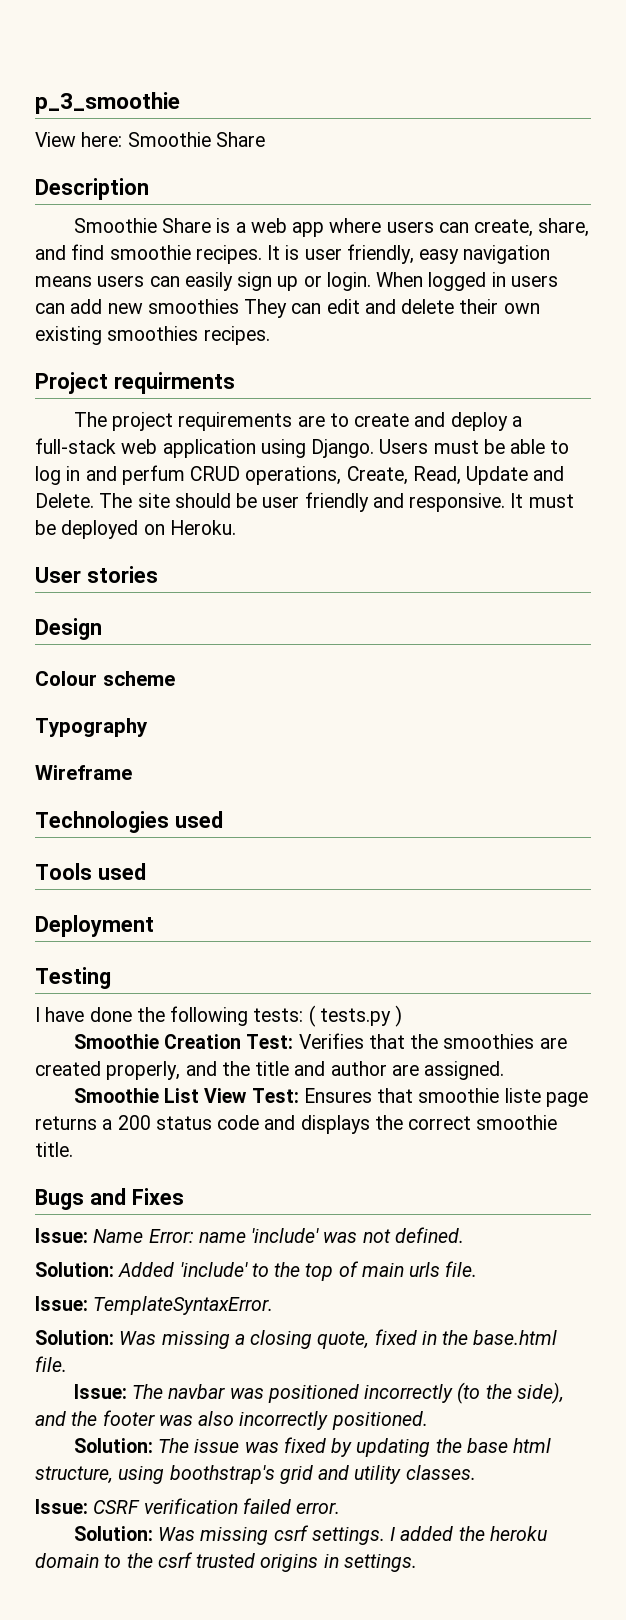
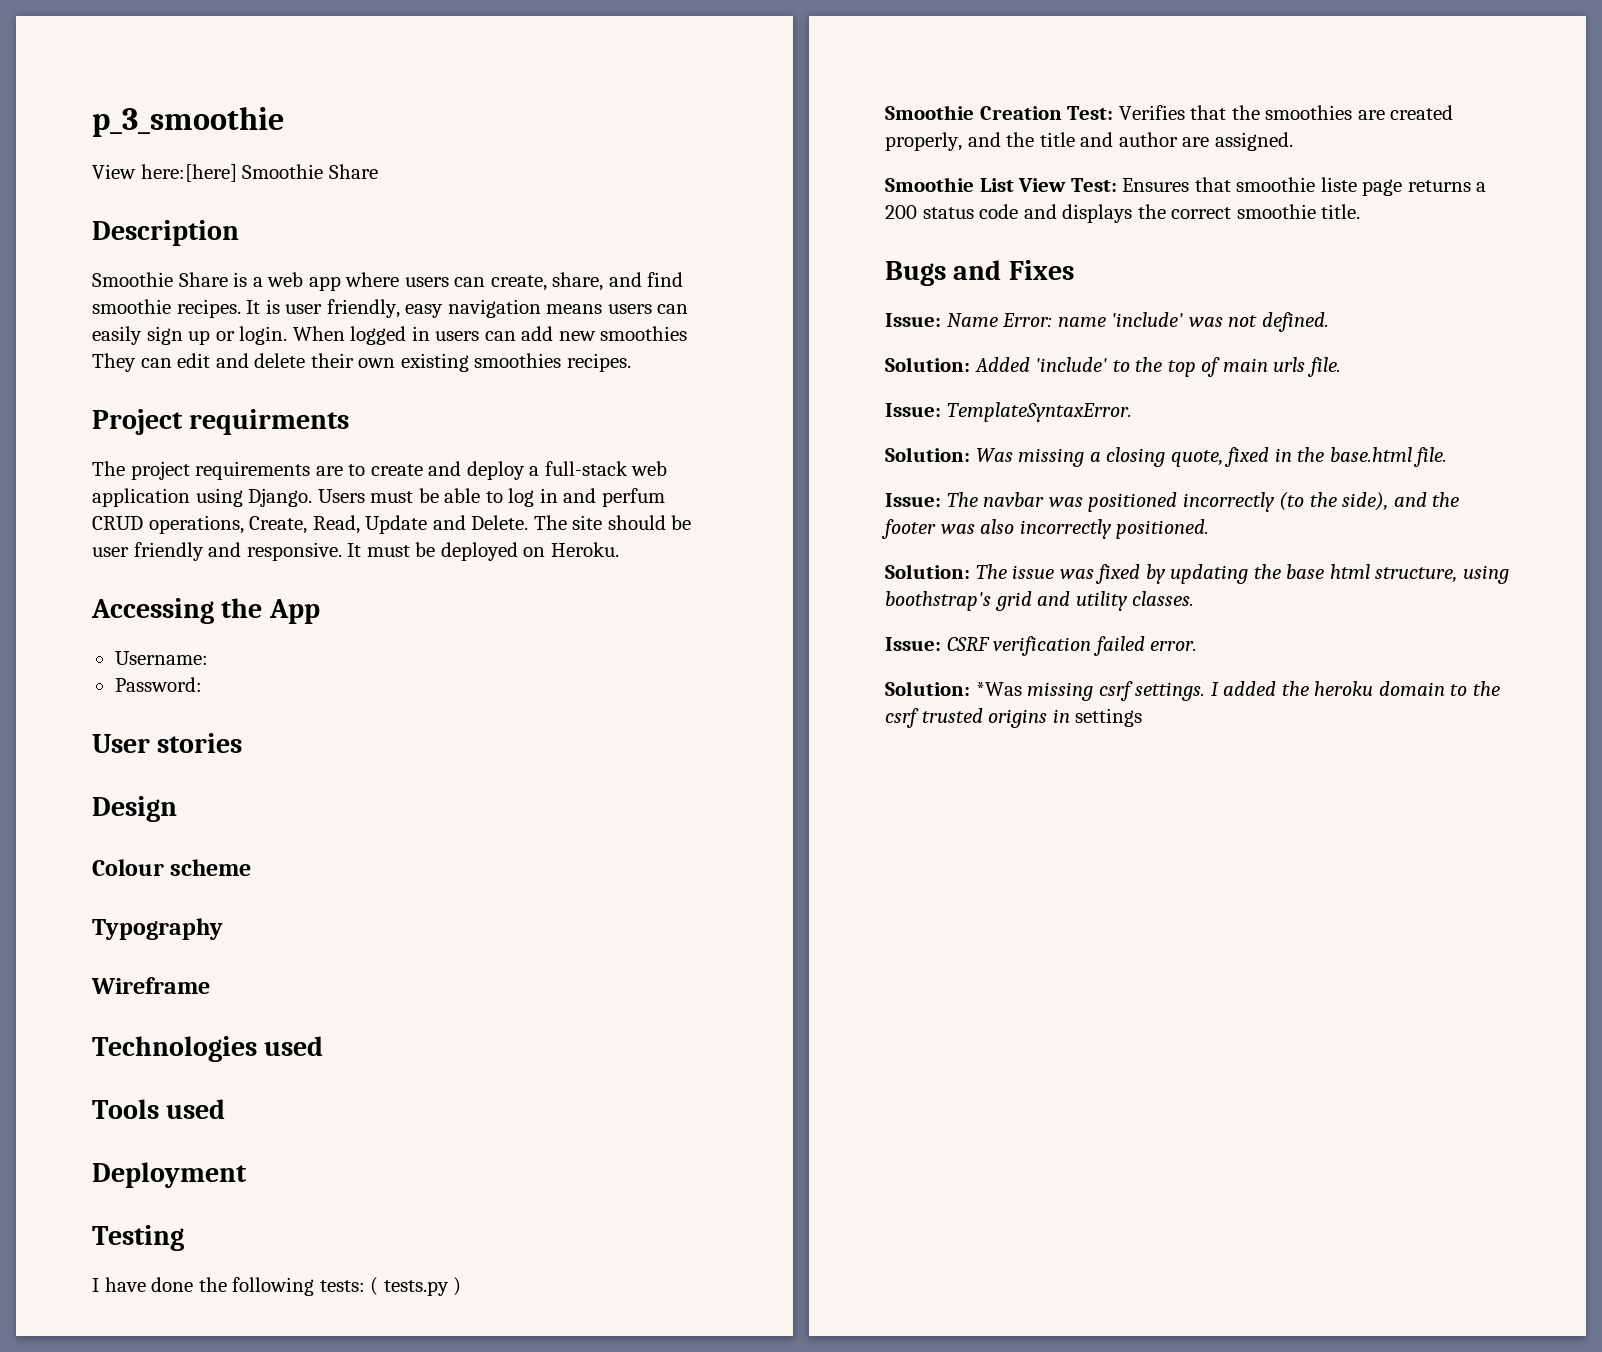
[81,132,123,147] here: -> [140,164,237,182] here:[here]
(236, 527) none -> [91,598,320,624] [114,651,208,665] [114,677,202,692] // Accessing the App // Username: // Password:
[157,1527,195,1541] Was -> [975,682,1022,696] *Was
[343,1554,417,1572] settings. -> [1075,708,1143,727] settings

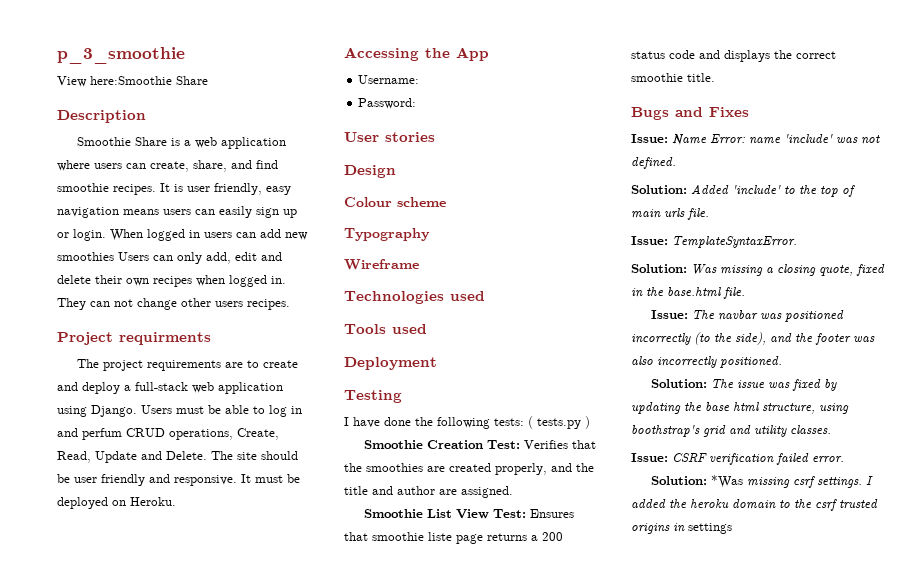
[140,164,324,182] here:[here] Smoothie -> [90,76,172,85] here:Smoothie
[308,276,341,291] app -> [221,137,287,149] application
[92,353,172,372] They can -> [118,252,231,264] Users can only add,
[400,353,562,372] existing smoothies -> [153,275,286,287] [57,298,243,310] recipes when logged in. They can not change other users

